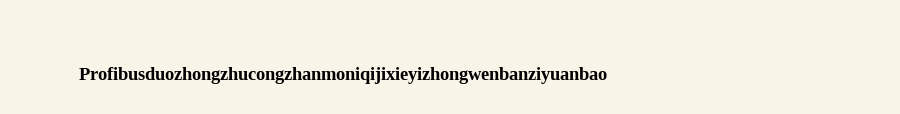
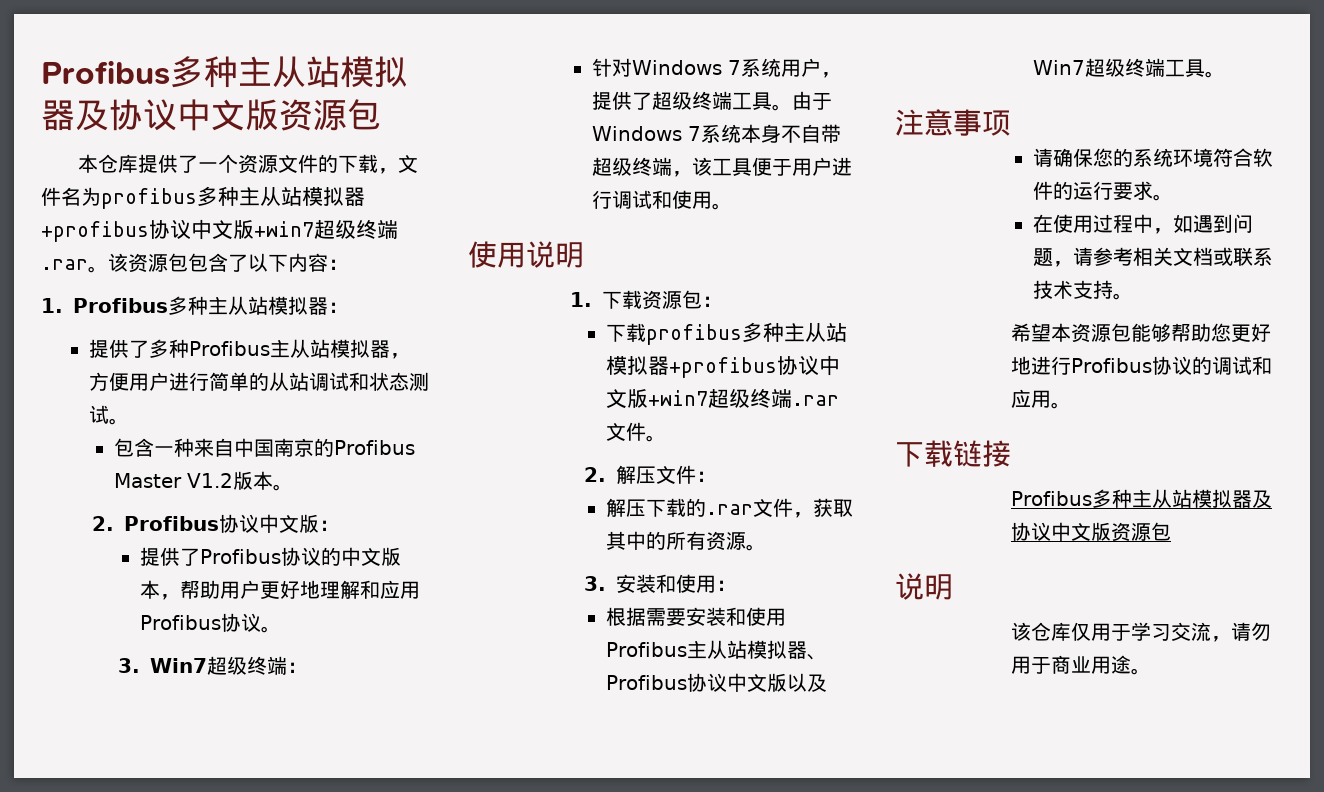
[79,67,607,84] Profibusduozhongzhucongzhanmoniqijixieyizhongwenbanziyuanbao -> [41,56,408,88] [41,99,381,131] [77,154,418,174] [41,186,365,209] [41,219,398,242] [41,253,348,273] [41,296,348,315] [88,339,410,359] [88,372,429,391] [88,405,129,425] [114,438,416,457] [114,471,294,491] [92,514,340,533] [139,547,401,566] [139,580,420,600] [139,613,281,633] [117,656,307,675] [592,58,842,78] [592,91,833,111] [592,124,842,143] [592,157,853,177] [592,190,733,210] [468,241,584,268] [570,290,723,310] [606,322,848,345] [606,355,841,378] [606,389,840,409] [606,422,667,442] [584,465,717,484] [606,498,854,518] [606,531,767,551] [584,574,737,593] [606,607,787,626] [606,640,828,660] [606,673,828,692] [1033,58,1226,78] [895,109,1011,136] [1033,148,1274,167] [1033,181,1174,201] [1033,214,1254,234] [1033,247,1274,267] [1033,280,1134,300] [1011,323,1272,343] [1011,356,1273,375] [1011,389,1072,409] [895,440,1011,467] [1011,489,1273,508] [1011,522,1172,542] [895,573,953,600] [1011,622,1272,642] [1011,655,1152,675] Profibus多种主从站模拟器及协议中文版资源包 // 本仓库提供了一个资源文件的下载，文件名为profibus多种主从站模拟器+profibus协议中文版+win7超级终端.rar。该资源包包含了以下内容： // 1. Profibus多种主从站模拟器： // 提供了多种Profibus主从站模拟器，方便用户进行简单的从站调试和状态测试。 // 包含一种来自中国南京的Profibus Master V1.2版本。 // 2. Profibus协议中文版： // 提供了Profibus协议的中文版本，帮助用户更好地理解和应用Profibus协议。 // 3. Win7超级终端： // 针对Windows 7系统用户，提供了超级终端工具。由于Windows 7系统本身不自带超级终端，该工具便于用户进行调试和使用。 // 使用说明 // 1.下载资源包： // 下载profibus多种主从站模拟器+profibus协议中文版+win7超级终端.rar文件。 // 2.解压文件： // 解压下载的.rar文件，获取其中的所有资源。 // 3.安装和使用： // 根据需要安装和使用Profibus主从站模拟器、Profibus协议中文版以及Win7超级终端工具。 // 注意事项 // 请确保您的系统环境符合软件的运行要求。 // 在使用过程中，如遇到问题，请参考相关文档或联系技术支持。 // 希望本资源包能够帮助您更好地进行Profibus协议的调试和应用。 // 下载链接 // Profibus多种主从站模拟器及协议中文版资源包 // 说明 // 该仓库仅用于学习交流，请勿用于商业用途。

